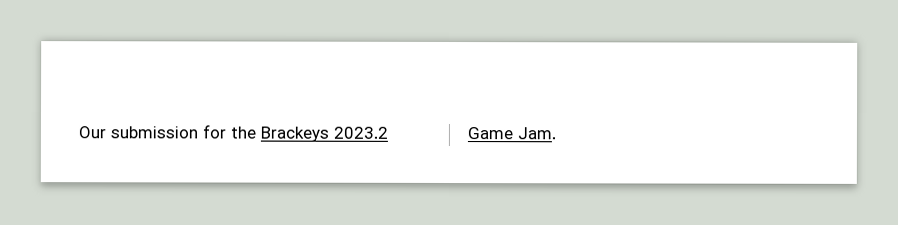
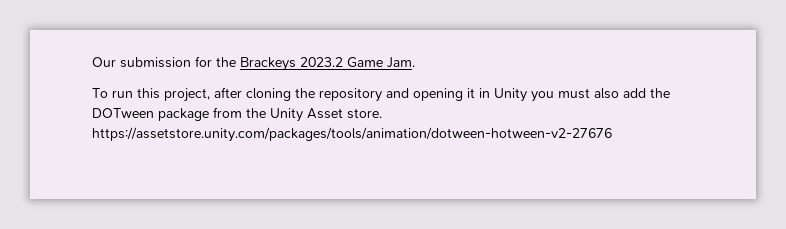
(556, 133) none -> [92,87,670,102] [92,107,382,122] [92,127,612,142] // To run this project, after cloning the repository and opening it in Unity you must also add the DOTween package from the Unity Asset store. https://assetstore.unity.com/packages/tools/animation/dotween-hotween-v2-27676

